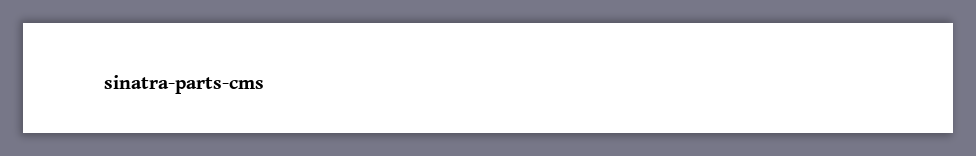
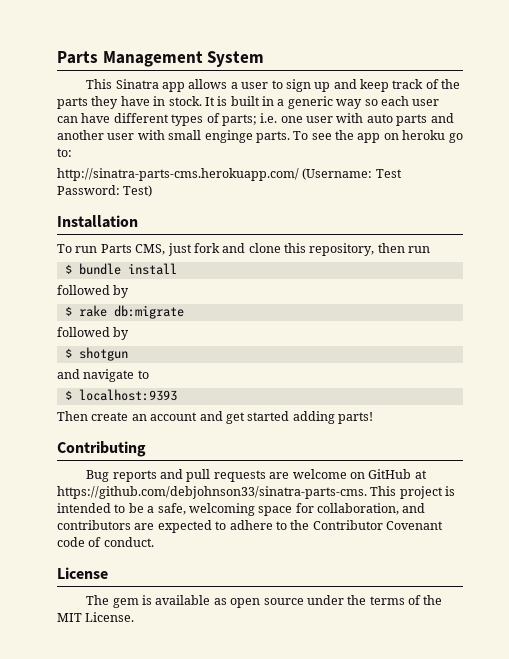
[104,75,264,94] sinatra-parts-cms -> [57,51,265,67] [86,79,461,92] [57,96,440,109] [57,113,454,126] [57,130,463,143] [57,148,72,157] [57,168,402,181] [57,185,153,197] [57,215,138,228] [57,243,431,256] [64,263,177,275] [57,285,130,298] [64,305,184,319] [57,327,130,340] [64,347,128,361] [57,369,149,382] [64,389,177,401] [57,411,373,424] [57,441,146,457] [86,469,427,482] [57,486,456,499] [57,503,426,516] [57,520,443,533] [57,537,154,547] [57,567,108,579] [86,595,443,608] [57,612,135,622] Parts Management System // This Sinatra app allows a user to sign up and keep track of the parts they have in stock. It is built in a generic way so each user can have different types of parts; i.e. one user with auto parts and another user with small enginge parts. To see the app on heroku go to: // http://sinatra-parts-cms.herokuapp.com/ (Username: Test Password: Test) // Installation // To run Parts CMS, just fork and clone this repository, then run // $ bundle install // followed by // $ rake db:migrate // followed by // $ shotgun // and navigate to // $ localhost:9393 // Then create an account and get started adding parts! // Contributing // Bug reports and pull requests are welcome on GitHub at https://github.com/debjohnson33/sinatra-parts-cms. This project is intended to be a safe, welcoming space for collaboration, and contributors are expected to adhere to the Contributor Covenant code of conduct. // License // The gem is available as open source under the terms of the MIT License.

